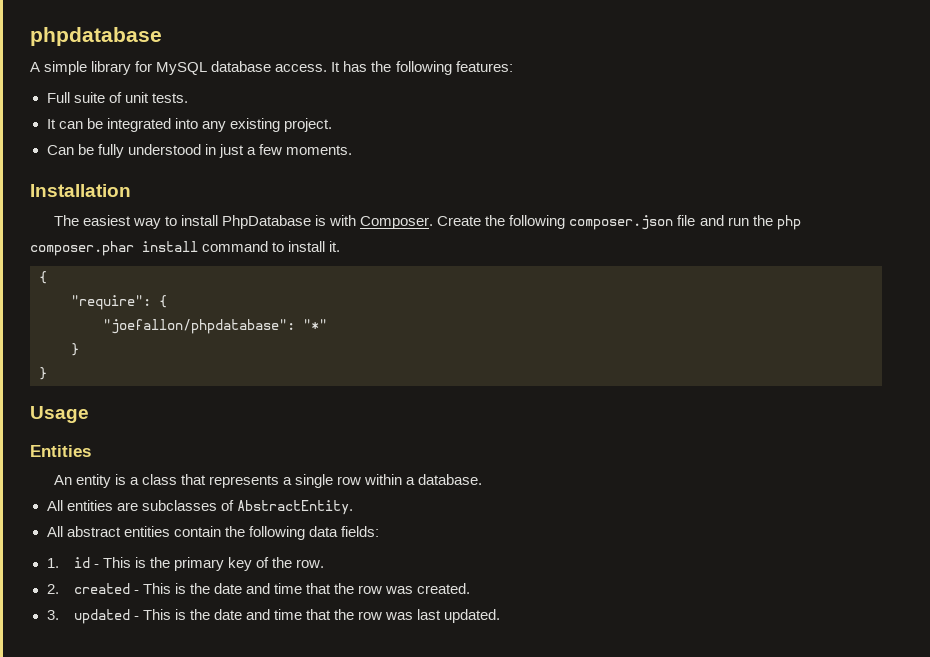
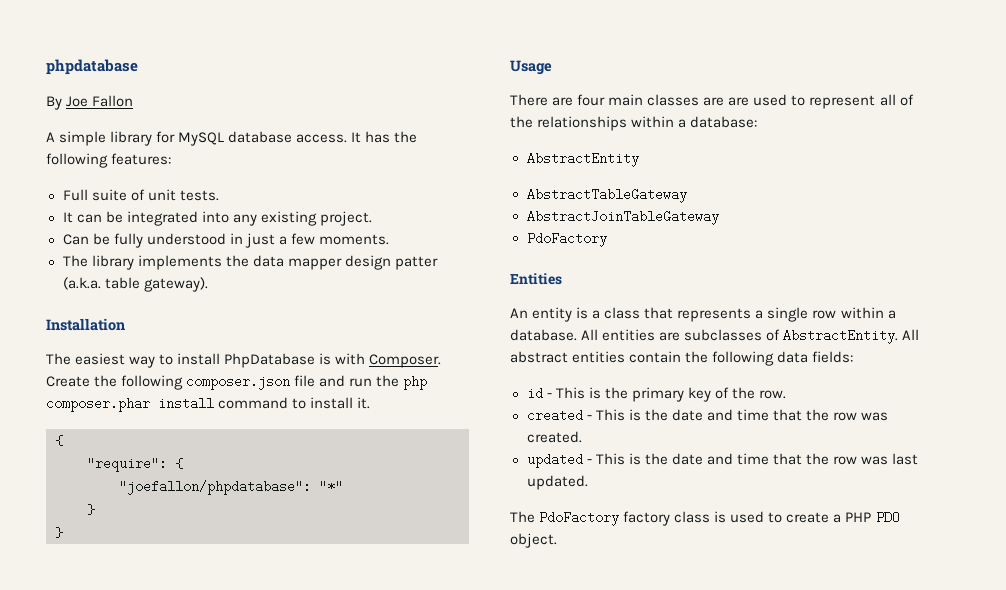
(162, 36) none -> [46,95,134,110] // By Joe Fallon
(352, 150) none -> [62,255,438,270] [62,277,208,292] // The library implements the data mapper design patter (a.k.a. table gateway).
(89, 414) none -> [510,94,914,109] [510,116,758,131] [526,152,639,167] [526,188,687,203] [526,210,719,225] [526,232,607,247] // There are four main classes are are used to represent all of the relationships within a database: // AbstractEntity // AbstractTableGateway // AbstractJoinTableGateway // PdoFactory
(483, 479) // -> (577, 335) none
(353, 507) // -> (899, 336) none
[46,558,59,568] 1. -> (854, 357) none
[46,584,59,594] 2. -> (786, 394) none
[46,610,59,620] 3. -> (582, 437) none
(501, 616) none -> [510,511,900,526] [510,533,557,548] // The PdoFactory factory class is used to create a PHP PDO object.

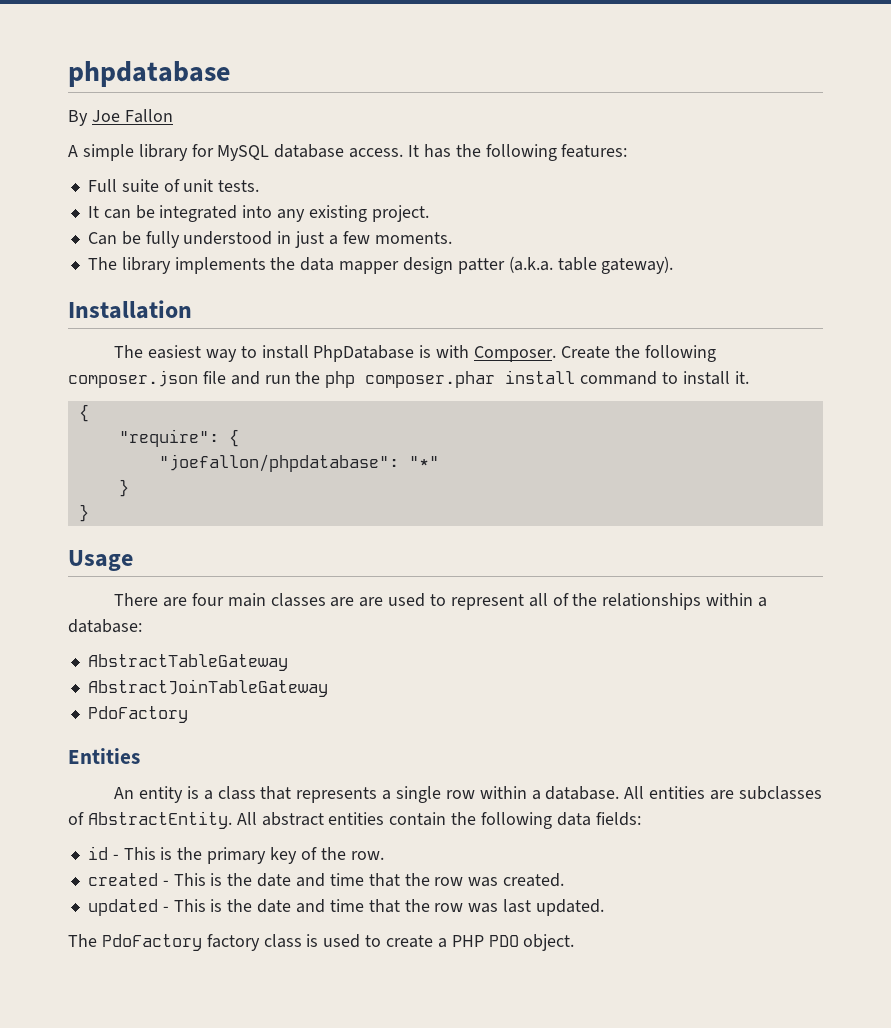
[526,152,639,167] // AbstractEntity -> (142, 626) none

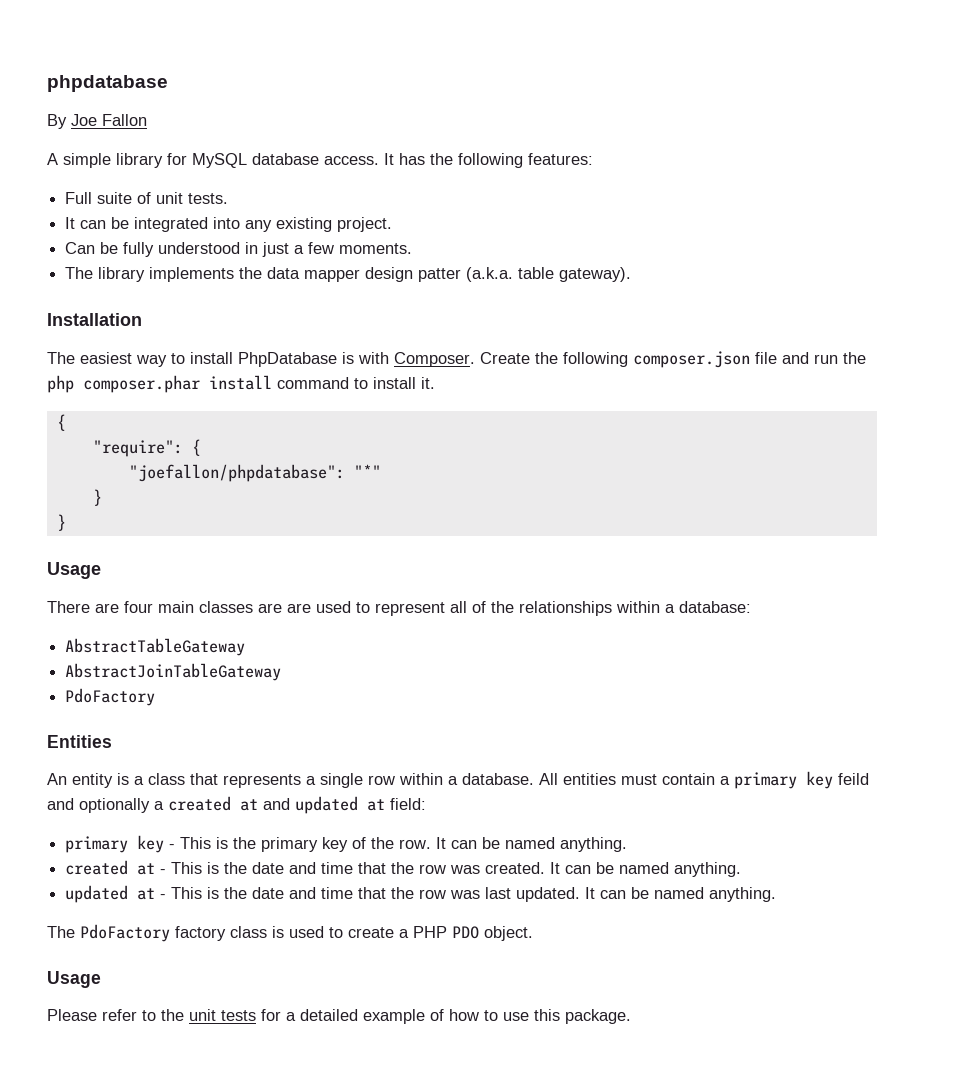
[709,786,822,800] [68,811,641,829] [87,846,108,860] are subclasses of AbstractEntity. All abstract entities contain the following data fields: // id -> [621,771,869,789] [47,796,426,814] [65,835,165,853] must contain a primary key feild and optionally a created at and updated at field: // primary key
[87,873,158,886] // created -> [436,837,628,852] [65,860,156,875] It can be named anything. // created at
[87,899,158,916] // updated -> [550,862,742,877] [65,885,156,903] It can be named anything. // updated at
(604, 907) none -> [585,887,777,902] It can be named anything.
(575, 942) none -> [47,971,101,988] [47,1009,631,1024] // Usage // Please refer to the unit tests for a detailed example of how to use this package.

